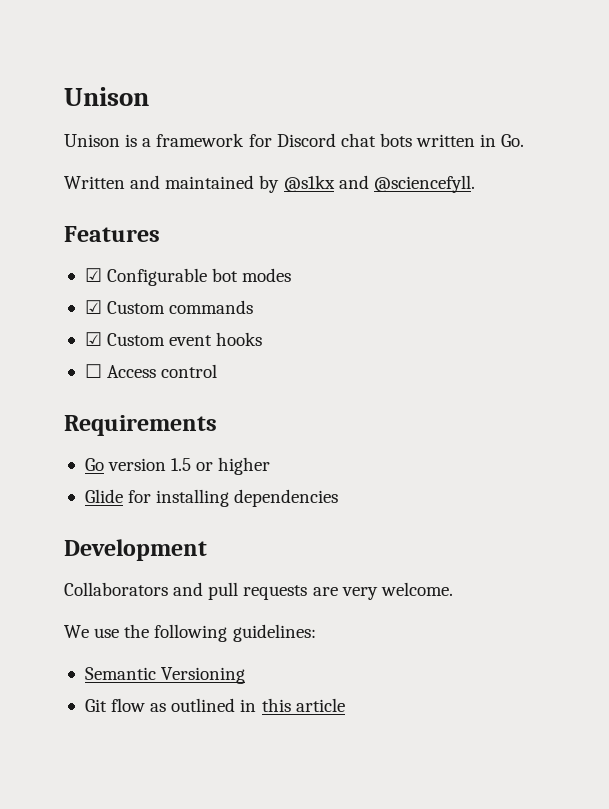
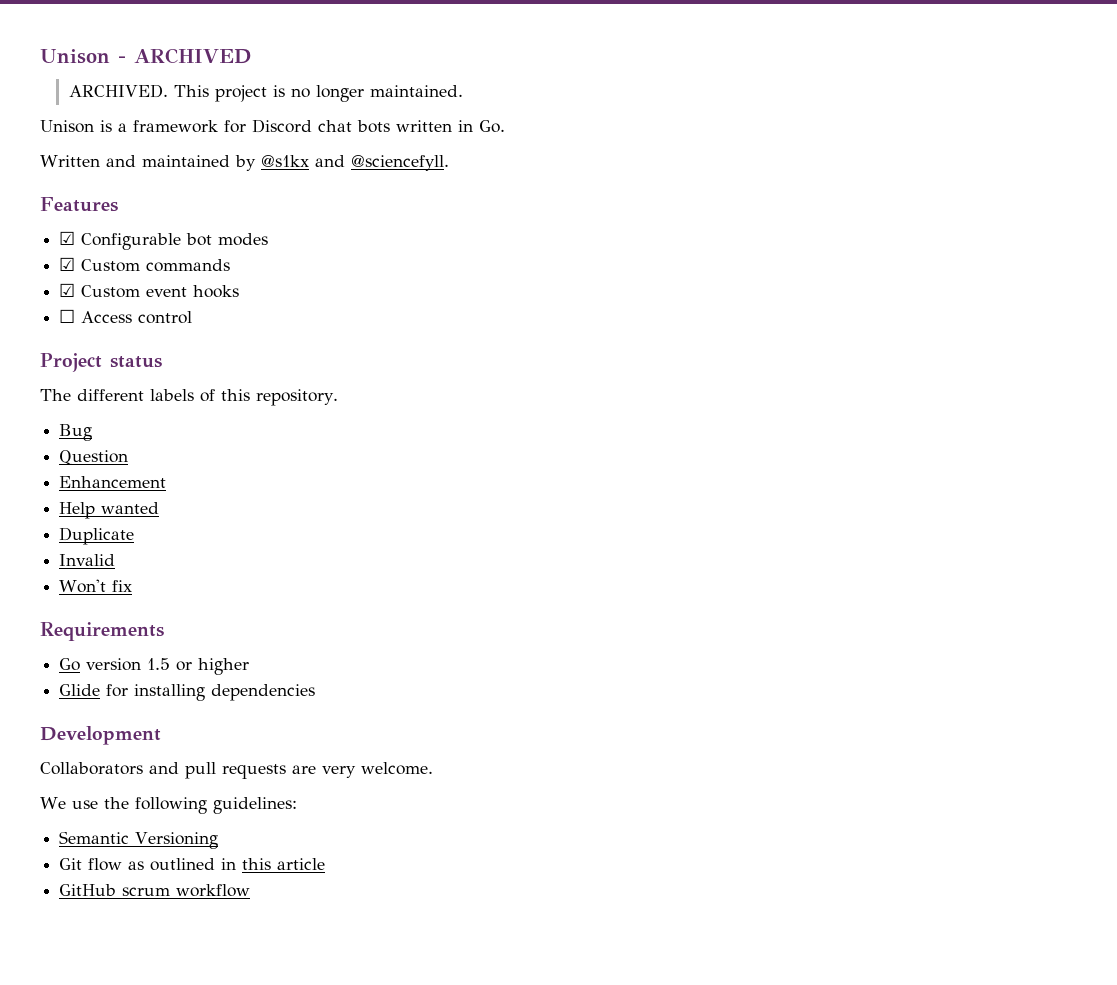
[64,87,149,106] Unison -> [40,48,252,64] [68,84,463,102] Unison - ARCHIVED // ARCHIVED. This project is no longer maintained.
(218, 371) none -> [40,353,162,372] [40,389,338,406] [59,424,93,441] [59,450,129,465] [59,476,167,488] [59,502,160,519] [59,527,135,545] [59,554,116,566] [59,579,133,593] // Project status // The different labels of this repository. // Bug // Question // Enhancement // Help wanted // Duplicate // Invalid // Won't fix
(345, 705) none -> [59,884,251,897] // GitHub scrum workflow

